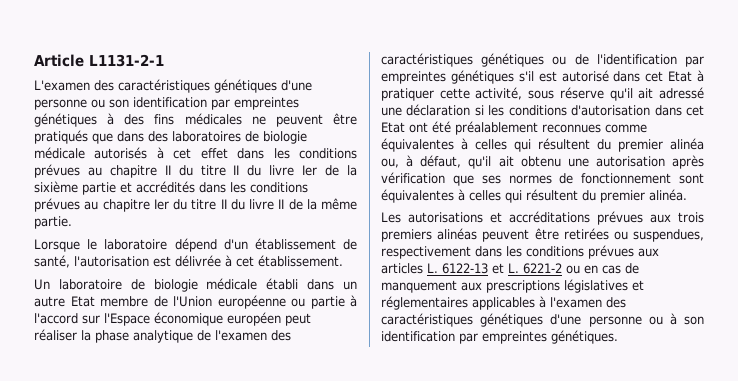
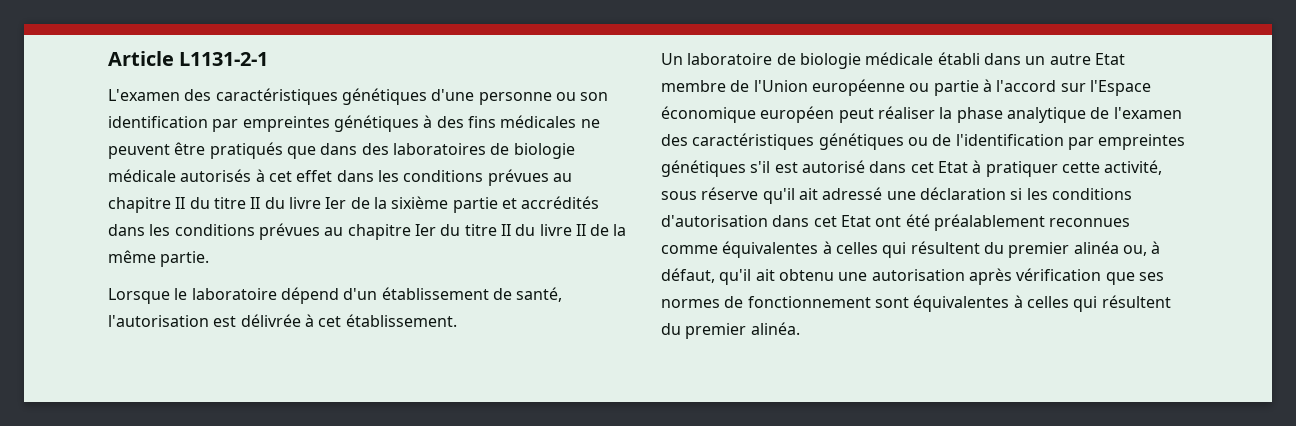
[381,211,704,225] [381,228,704,242] [381,245,659,259] [381,263,639,274] [381,279,644,293] [381,296,626,310] [381,313,704,327] [381,330,618,344] // Les autorisations et accréditations prévues aux trois premiers alinéas peuvent être retirées ou suspendues, respectivement dans les conditions prévues aux articles L. 6122-13 et L. 6221-2 ou en cas de manquement aux prescriptions législatives et réglementaires applicables à l'examen des caractéristiques génétiques d'une personne ou à son identification par empreintes génétiques. -> (800, 328) none

